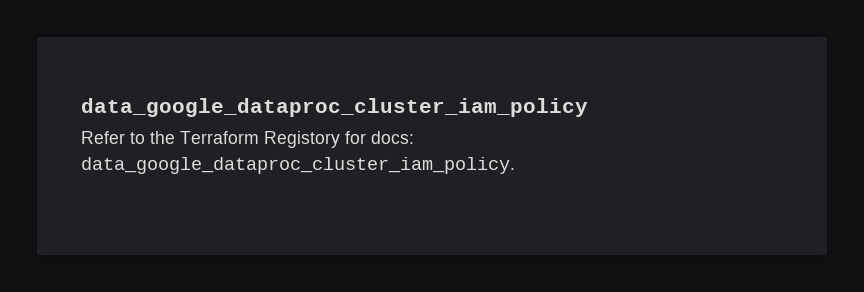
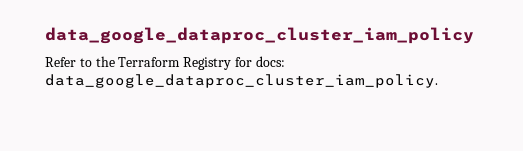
[264,131,340,148] Registory -> [183,57,232,70] Registry

